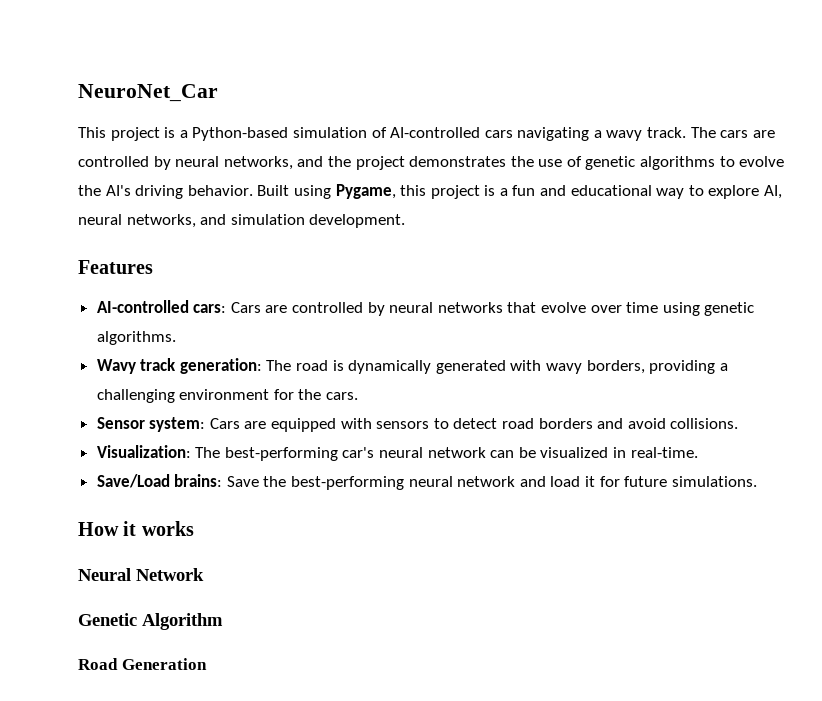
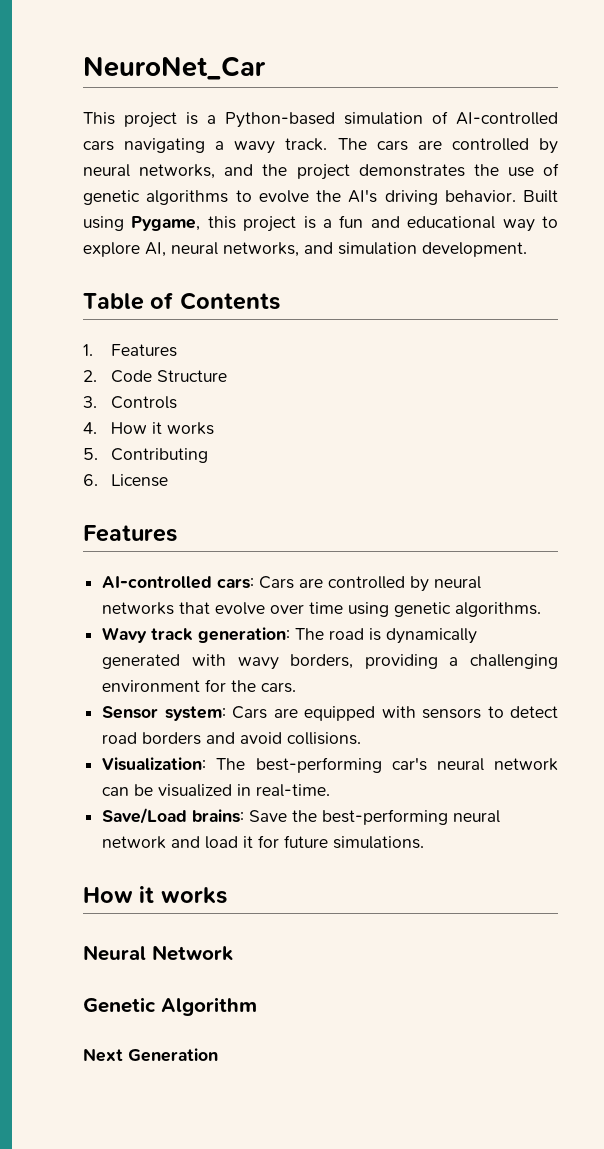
(406, 221) none -> [83,292,280,310] [83,344,178,357] [83,370,228,383] [83,396,178,409] [83,422,215,435] [83,448,209,463] [83,474,169,487] // Table of Contents // 1. Features // 2. Code Structure // 3. Controls // 4. How it works // 5. Contributing // 6. License
[78,658,118,670] Road -> [83,1048,123,1062] Next

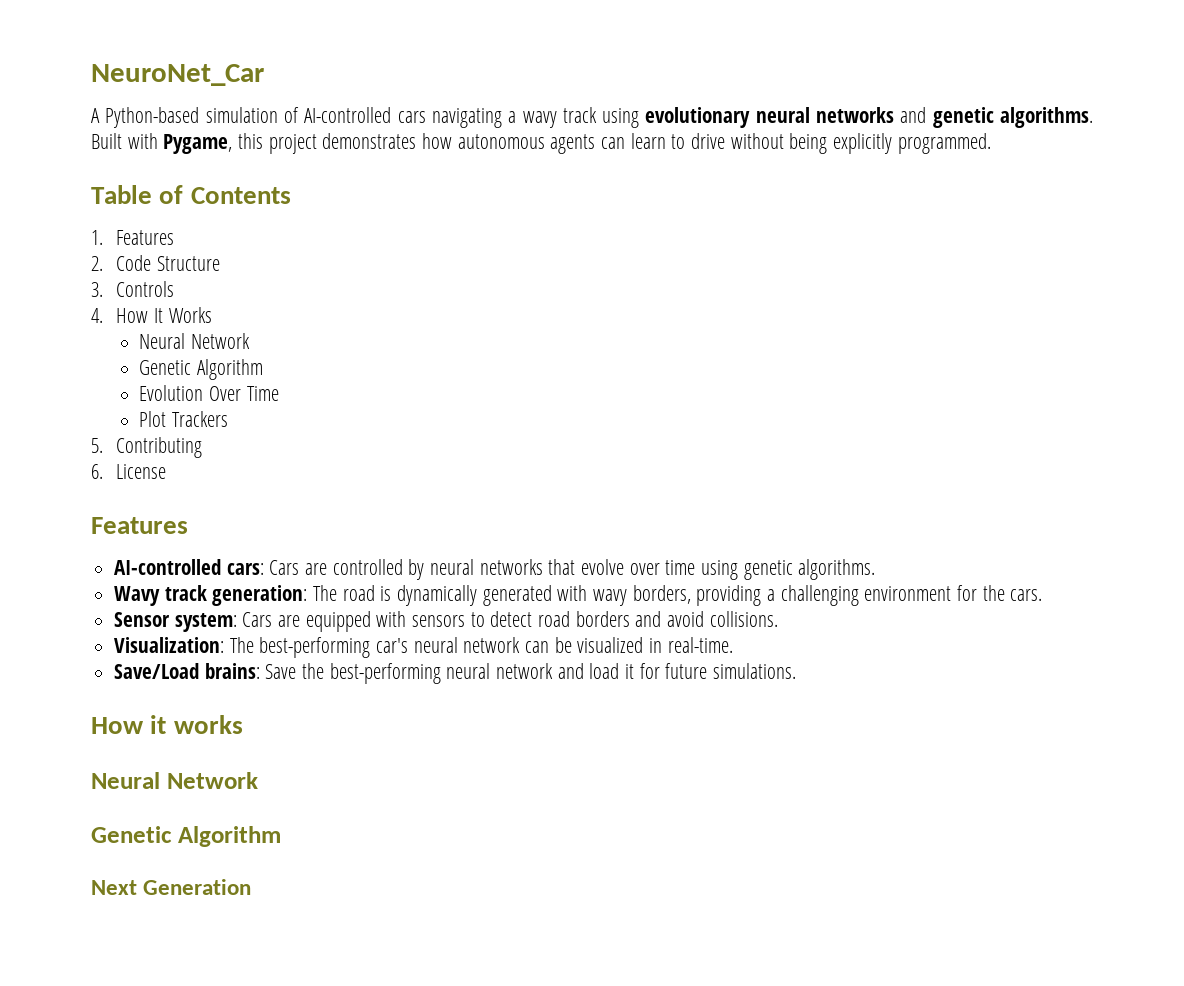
[83,112,216,128] This project is a -> [91,108,100,123] A
[285,138,558,154] [83,163,559,180] [83,189,558,205] [83,215,558,232] [83,242,527,257] track. The cars are controlled by neural networks, and the project demonstrates the use of genetic algorithms to evolve the AI's driving behavior. Built using Pygame, this project is a fun and educational way to explore AI, neural networks, and simulation development. -> [562,107,1093,128] [91,133,991,154] track using evolutionary neural networks and genetic algorithms. Built with Pygame, this project demonstrates how autonomous agents can learn to drive without being explicitly programmed.
[152,422,215,435] it works -> [153,307,212,323] [139,333,251,349] [139,359,264,380] [139,385,279,401] [139,411,229,427] It Works // Neural Network // Genetic Algorithm // Evolution Over Time // Plot Trackers

